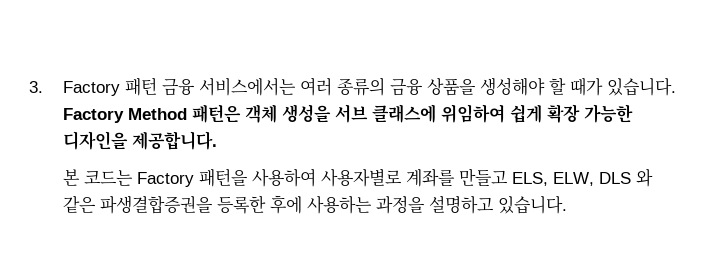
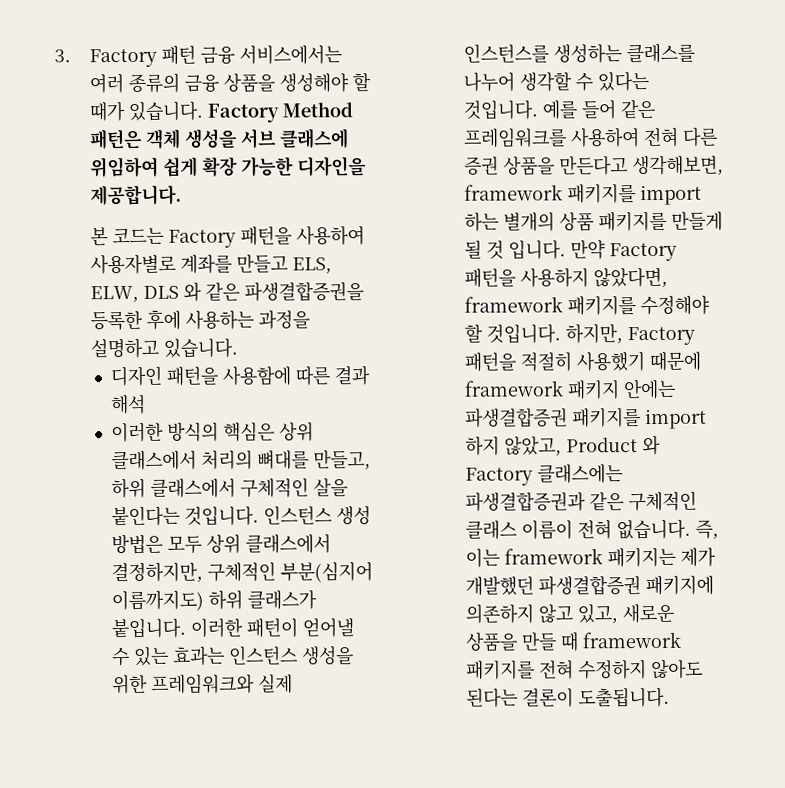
(567, 205) none -> [110,365,371,387] [111,394,147,415] [111,421,315,443] [111,449,372,471] [111,477,349,499] [111,505,372,527] [111,533,332,555] [111,561,374,584] [111,589,318,612] [111,617,355,639] [111,645,355,667] [112,673,294,695] [463,43,696,64] [463,71,650,92] [463,99,656,120] [463,126,719,148] [464,155,725,177] [464,183,703,206] [464,210,724,232] [464,239,678,262] [464,266,669,289] [464,295,711,316] [464,323,696,346] [464,351,702,372] [464,378,677,400] [465,407,708,430] [465,434,662,457] [465,464,624,486] [465,490,698,512] [465,518,720,540] [465,546,717,568] [465,574,715,596] [465,603,675,625] [465,631,682,652] [466,659,704,680] [466,686,671,708] // 디자인 패턴을 사용함에 따른 결과 해석 // 이러한 방식의 핵심은 상위 클래스에서 처리의 뼈대를 만들고, 하위 클래스에서 구체적인 살을 붙인다는 것입니다. 인스턴스 생성 방법은 모두 상위 클래스에서 결정하지만, 구체적인 부분(심지어 이름까지도) 하위 클래스가 붙입니다. 이러한 패턴이 얻어낼 수 있는 효과는 인스턴스 생성을 위한 프레임워크와 실제 인스턴스를 생성하는 클래스를 나누어 생각할 수 있다는 것입니다. 예를 들어 같은 프레임워크를 사용하여 전혀 다른 증권 상품을 만든다고 생각해보면, framework 패키지를 import 하는 별개의 상품 패키지를 만들게 될 것 입니다. 만약 Factory 패턴을 사용하지 않았다면, framework 패키지를 수정해야 할 것입니다. 하지만, Factory 패턴을 적절히 사용했기 때문에 framework 패키지 안에는 파생결합증권 패키지를 import 하지 않았고, Product 와 Factory 클래스에는 파생결합증권과 같은 구체적인 클래스 이름이 전혀 없습니다. 즉, 이는 framework 패키지는 제가 개발했던 파생결합증권 패키지에 의존하지 않고 있고, 새로운 상품을 만들 때 framework 패키지를 전혀 수정하지 않아도 된다는 결론이 도출됩니다.

